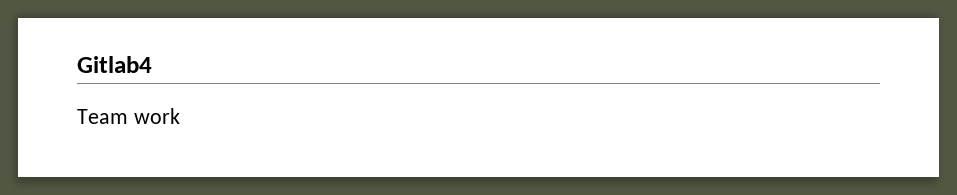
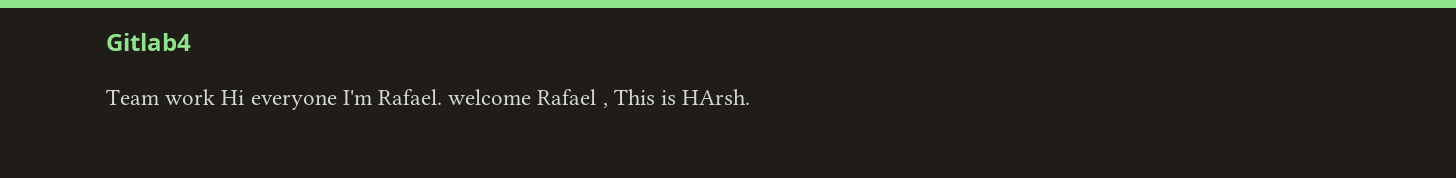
(180, 116) none -> [221,89,751,110] Hi everyone I'm Rafael. welcome Rafael , This is HArsh.

